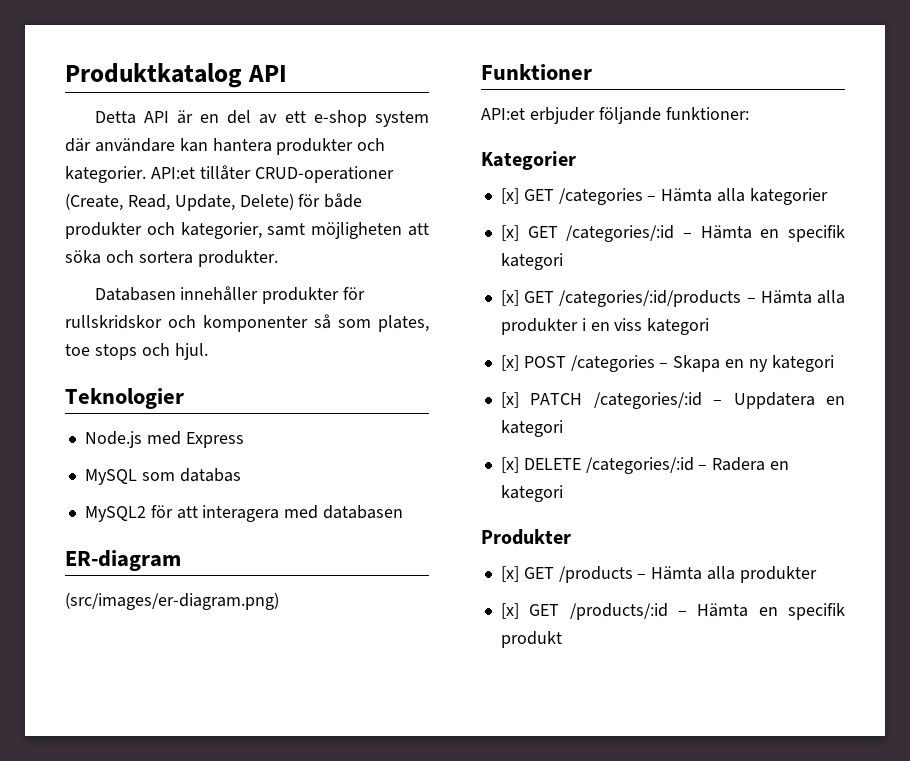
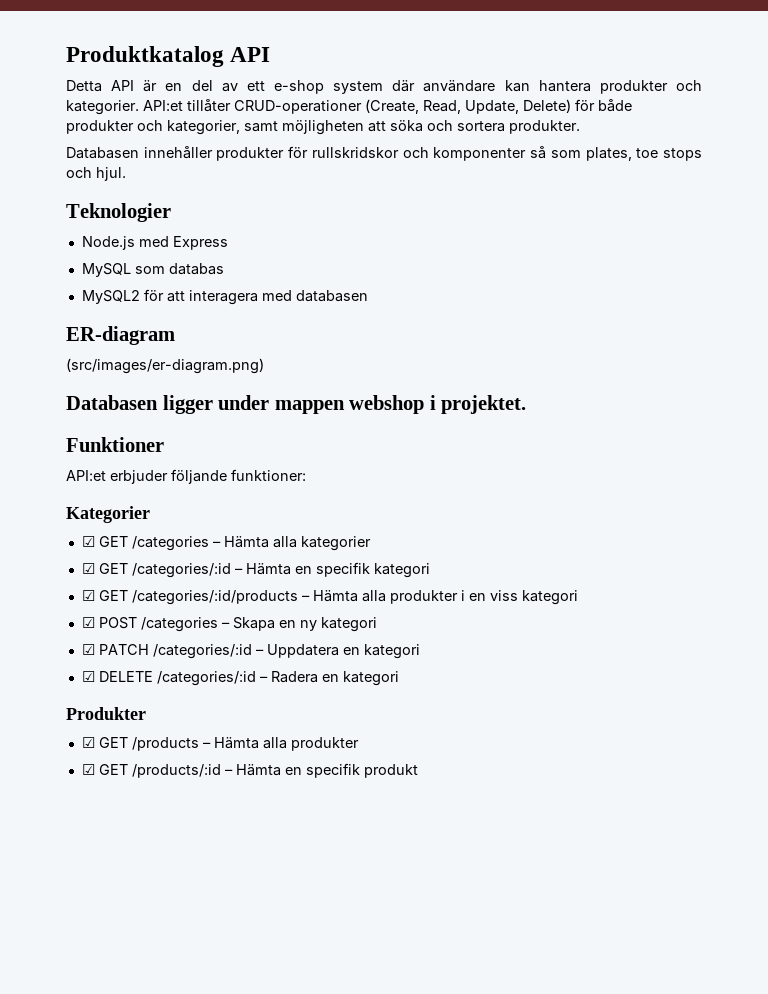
(279, 601) none -> [66,395,527,414] // Databasen ligger under mappen webshop i projektet.
[500,188,519,204] [x] -> [81,536,95,547] ☑
[500,225,519,241] [x] -> [81,563,95,574] ☑
[500,290,519,306] [x] -> [81,590,95,601] ☑
[500,355,519,371] [x] -> [81,617,95,628] ☑
[500,392,519,408] [x] -> [81,644,95,655] ☑
[500,457,519,473] [x] -> [81,671,95,682] ☑
[500,566,519,582] [x] -> [81,737,95,748] ☑
[500,603,519,619] [x] -> [81,764,95,775] ☑

